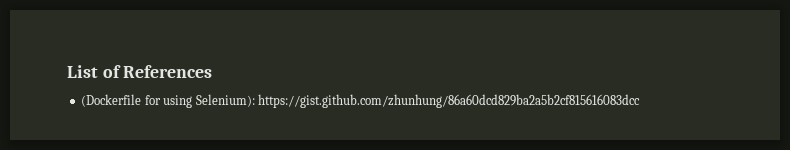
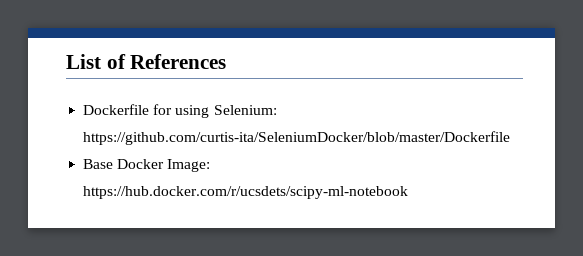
[81,94,142,107] (Dockerfile -> [83,104,150,115] Dockerfile
[195,94,641,108] Selenium): https://gist.github.com/zhunhung/86a60dcd829ba2a5b2cf815616083dcc -> [213,105,277,115] [83,131,511,145] [83,159,211,172] [83,186,409,199] Selenium: https://github.com/curtis-ita/SeleniumDocker/blob/master/Dockerfile // Base Docker Image: https://hub.docker.com/r/ucsdets/scipy-ml-notebook

